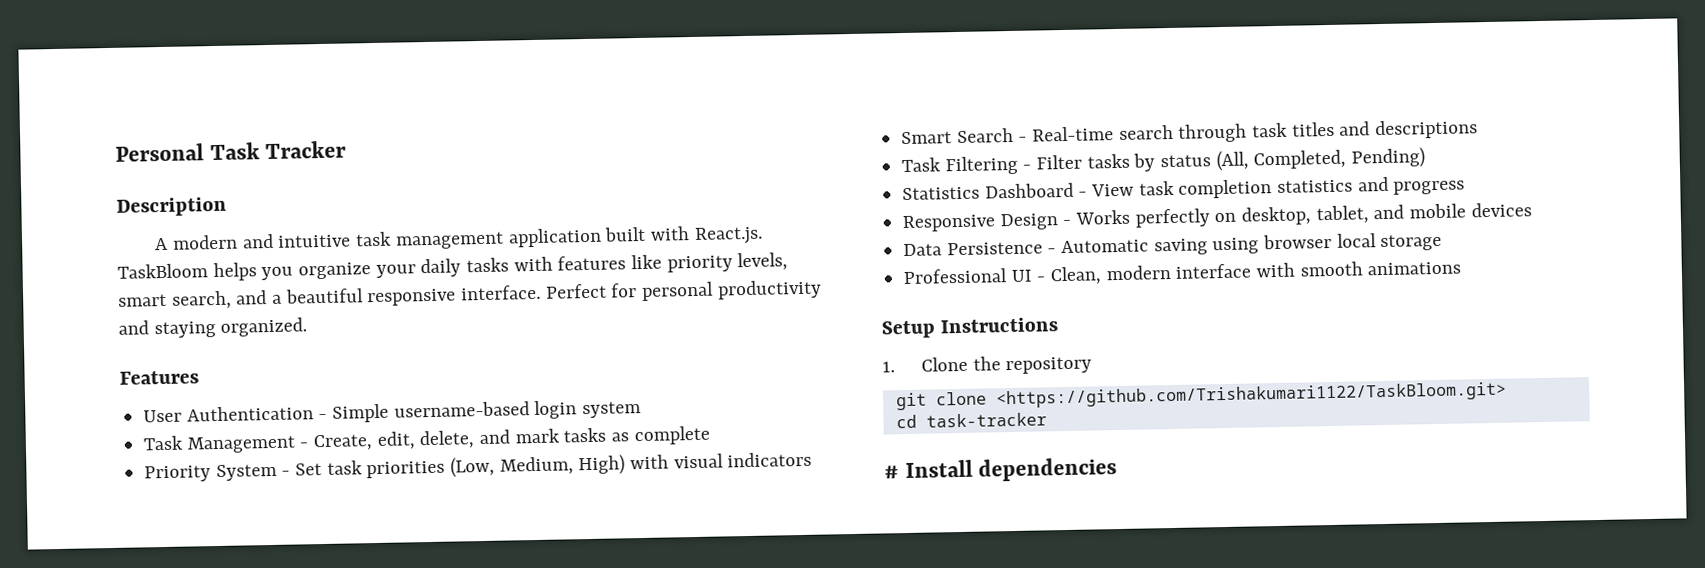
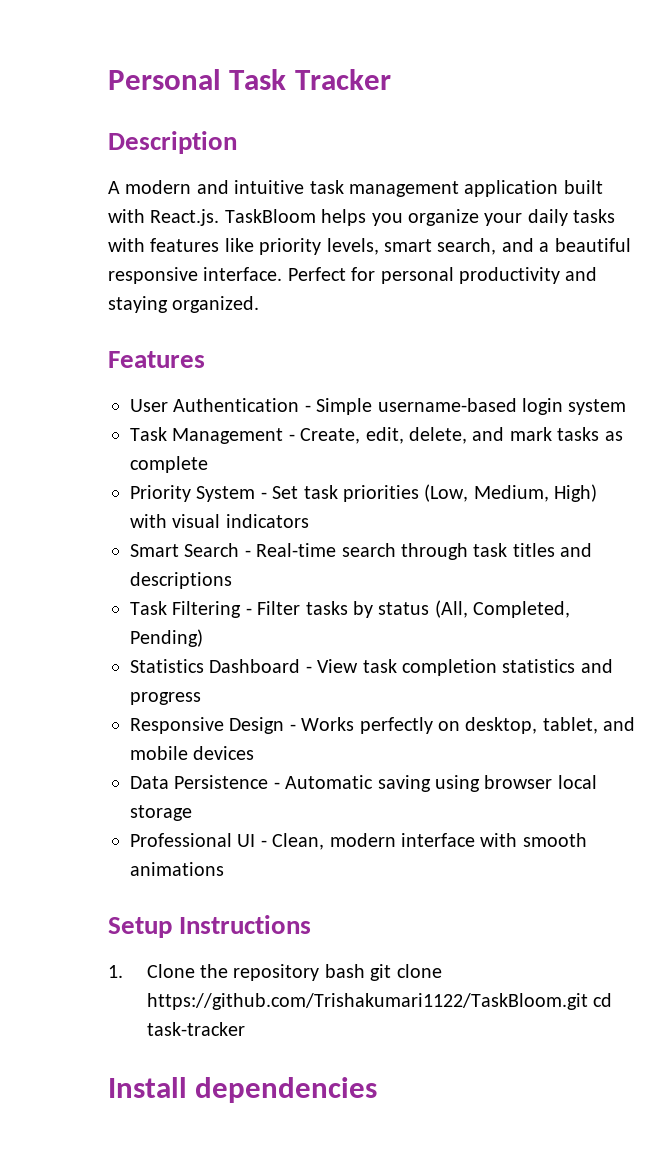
(1093, 365) // -> [324,964,365,978] bash
[995,381,1507,409] <https://github.com/Trishakumari1122/TaskBloom.git> // -> [146,993,588,1010] https://github.com/Trishakumari1122/TaskBloom.git
[884,465,899,479] # -> (245, 1029) none

